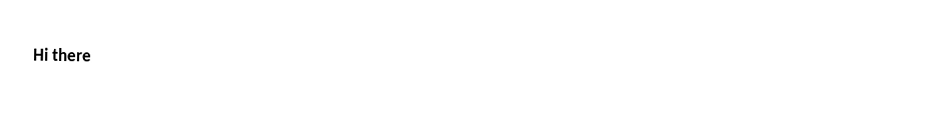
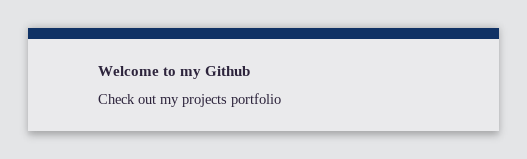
[33,47,93,62] Hi there -> [98,66,251,79] [98,93,281,107] Welcome to my Github // Check out my projects portfolio

